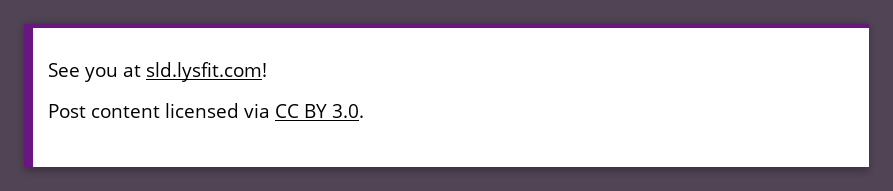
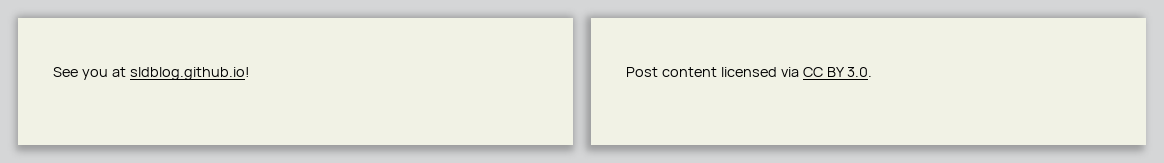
[146,62,267,82] sld.lysfit.com! -> [129,67,250,80] sldblog.github.io!

